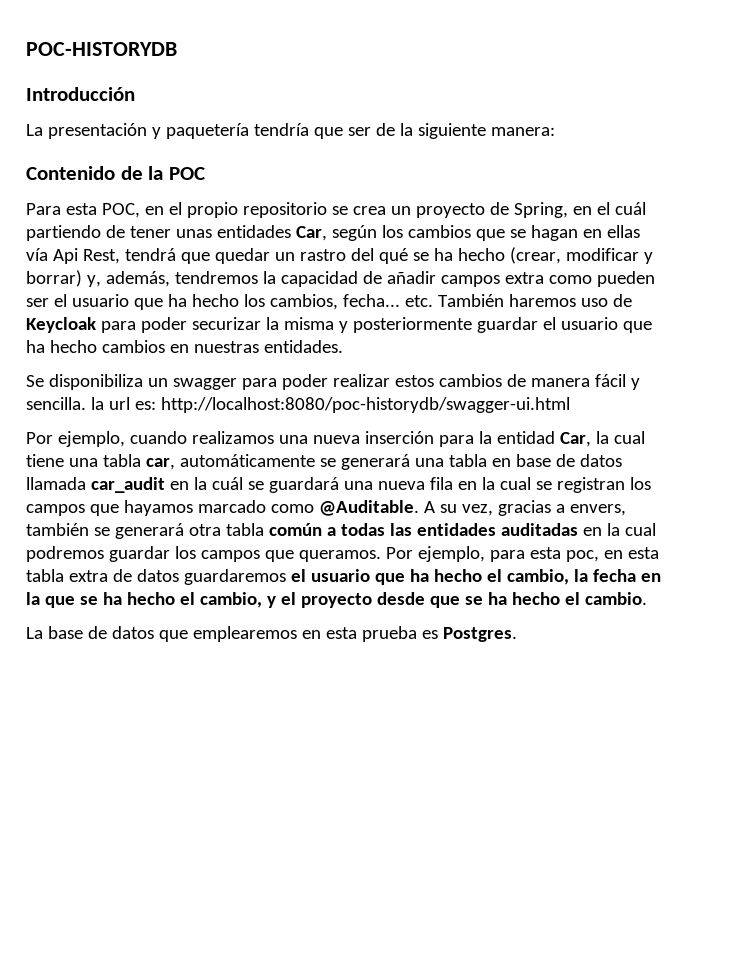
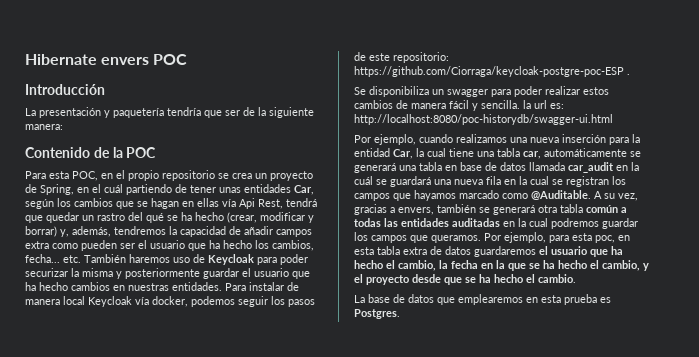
[26,42,177,56] POC-HISTORYDB -> [25,54,188,65] Hibernate envers POC
(343, 346) none -> [225,282,299,291] [25,296,315,307] [354,52,449,63] [354,66,630,77] Para instalar de manera local Keycloak vía docker, podemos seguir los pasos de este repositorio: https://github.com/Ciorraga/keycloak-postgre-poc-ESP .

